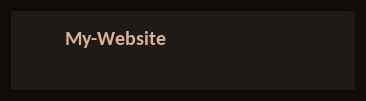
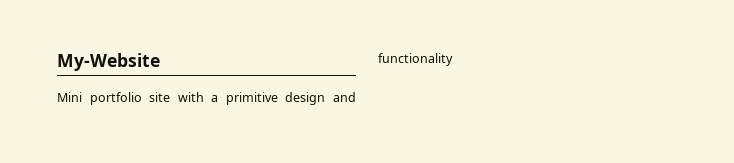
(166, 39) none -> [57,92,356,105] [378,53,453,66] // Mini portfolio site with a primitive design and functionality

